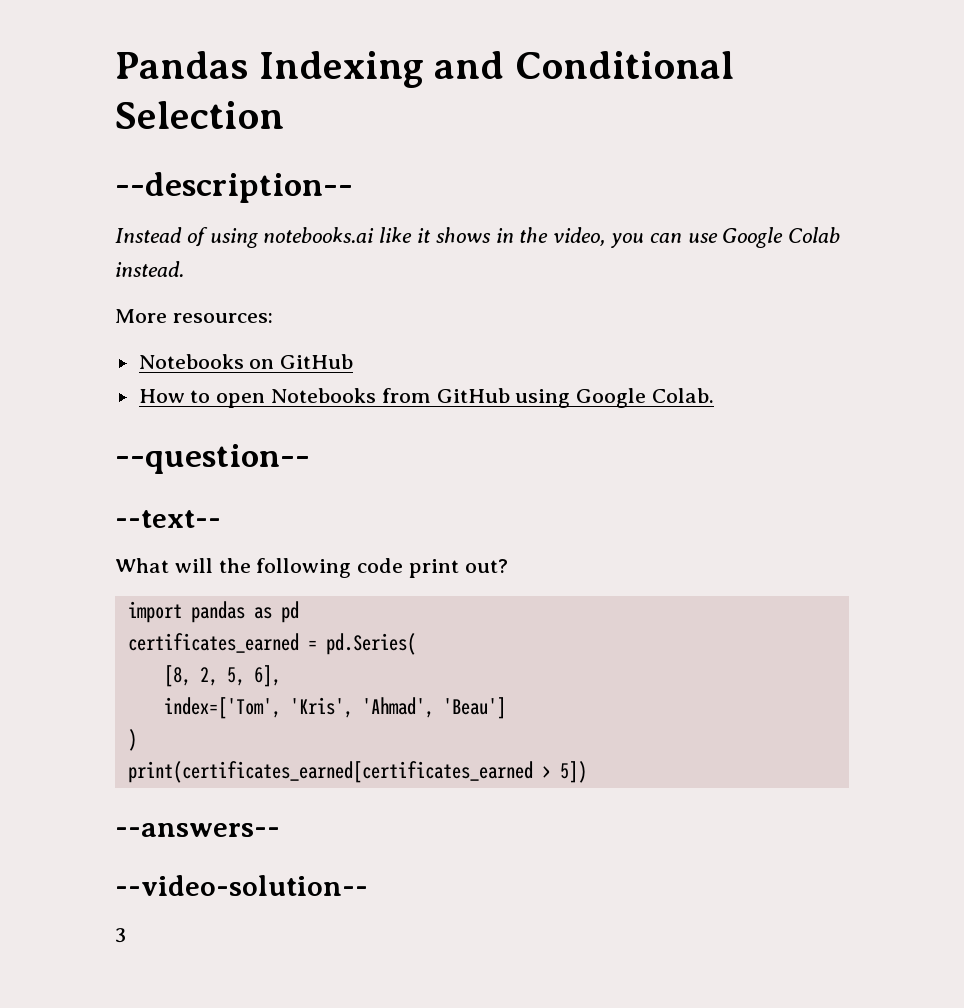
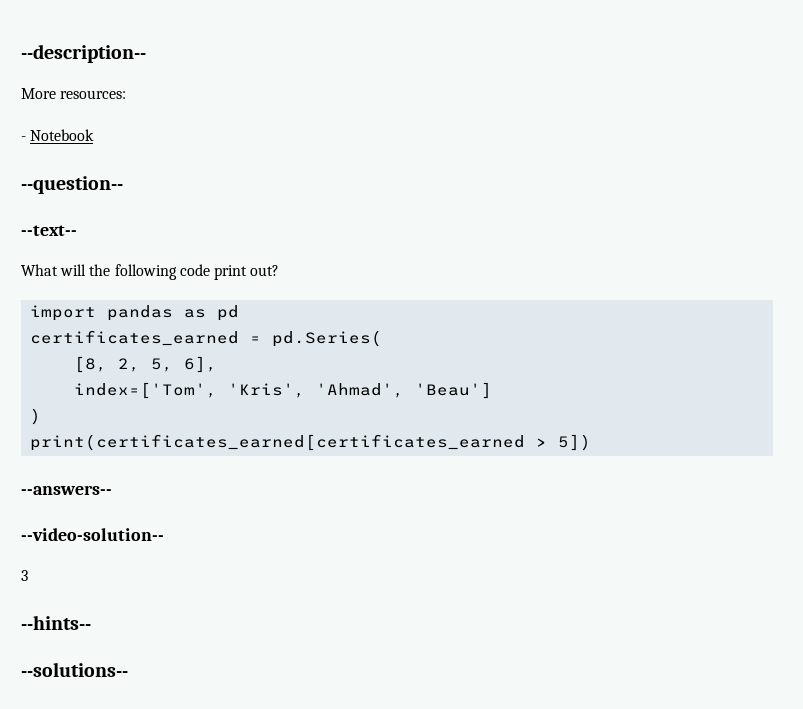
[115,51,734,88] [115,101,284,129] [115,172,353,203] [115,227,841,248] [115,261,184,277] [115,309,273,323] [138,354,354,369] [138,388,715,408] Pandas Indexing and Conditional Selection // --description-- // Instead of using notebooks.ai like it shows in the video, you can use Google Colab instead. // More resources: // Notebooks on GitHub // How to open Notebooks from GitHub using Google Colab. -> [21,44,146,63] [21,88,127,99] [21,129,95,141] --description-- // More resources: // - Notebook
(126, 935) none -> [21,615,91,630] [21,662,128,677] // --hints-- // --solutions--

